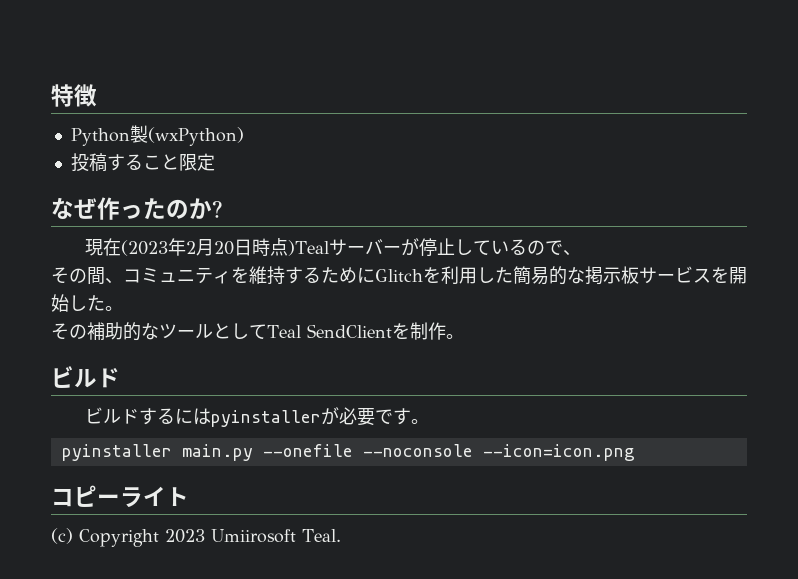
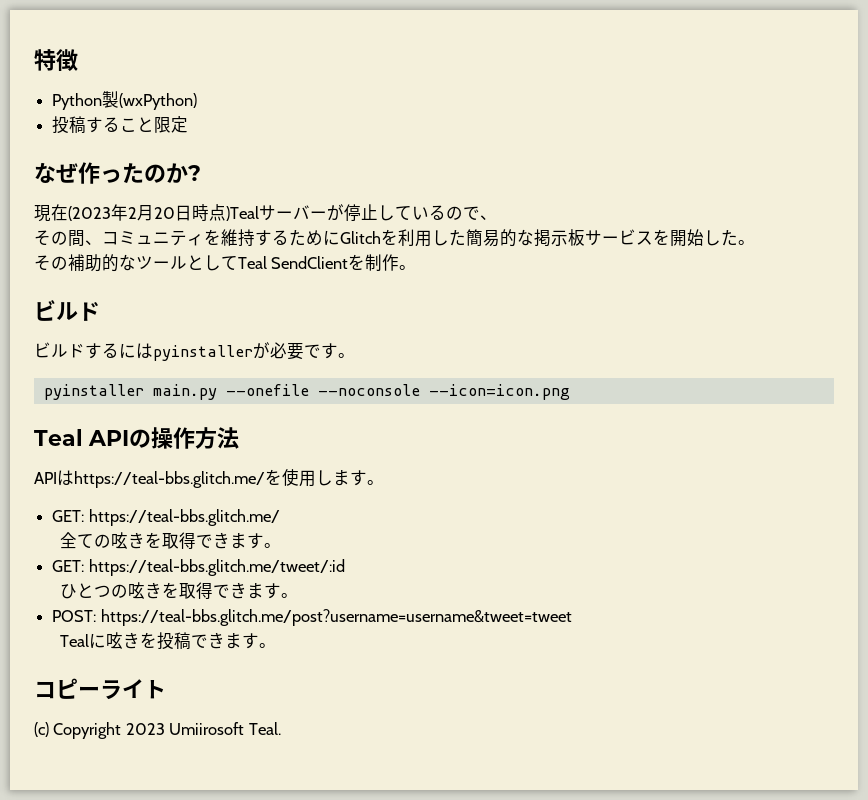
(635, 452) none -> [34,427,239,449] [34,469,384,488] [52,509,280,526] [60,532,282,549] [52,559,345,576] [60,582,299,599] [52,609,572,626] [60,632,277,650] // Teal APIの操作方法 // APIはhttps://teal-bbs.glitch.me/を使用します。 // GET: https://teal-bbs.glitch.me/ // 全ての呟きを取得できます。 // GET: https://teal-bbs.glitch.me/tweet/:id // ひとつの呟きを取得できます。 // POST: https://teal-bbs.glitch.me/post?username=username&tweet=tweet // Tealに呟きを投稿できます。

